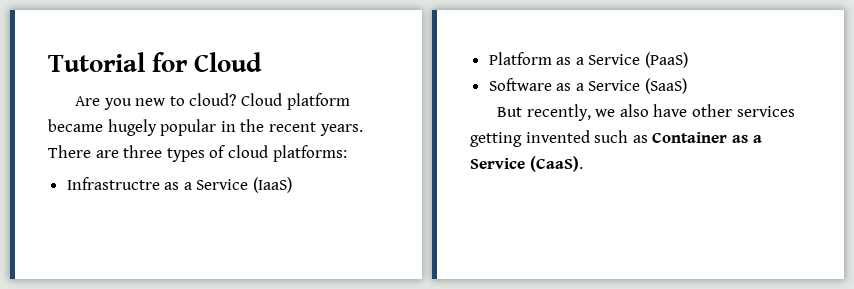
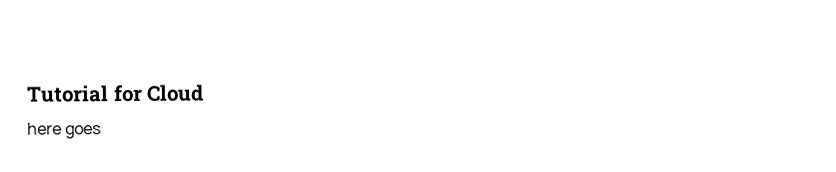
[75,93,350,110] [48,119,363,136] [48,145,347,162] [66,177,293,193] [488,52,689,68] [488,78,688,94] [497,104,795,121] [470,130,762,147] [470,156,583,172] Are you new to cloud? Cloud platform became hugely popular in the recent years. There are three types of cloud platforms: // Infrastructre as a Service (IaaS) // Platform as a Service (PaaS) // Software as a Service (SaaS) // But recently, we also have other services getting invented such as Container as a Service (CaaS). -> [27,122,102,139] here goes

